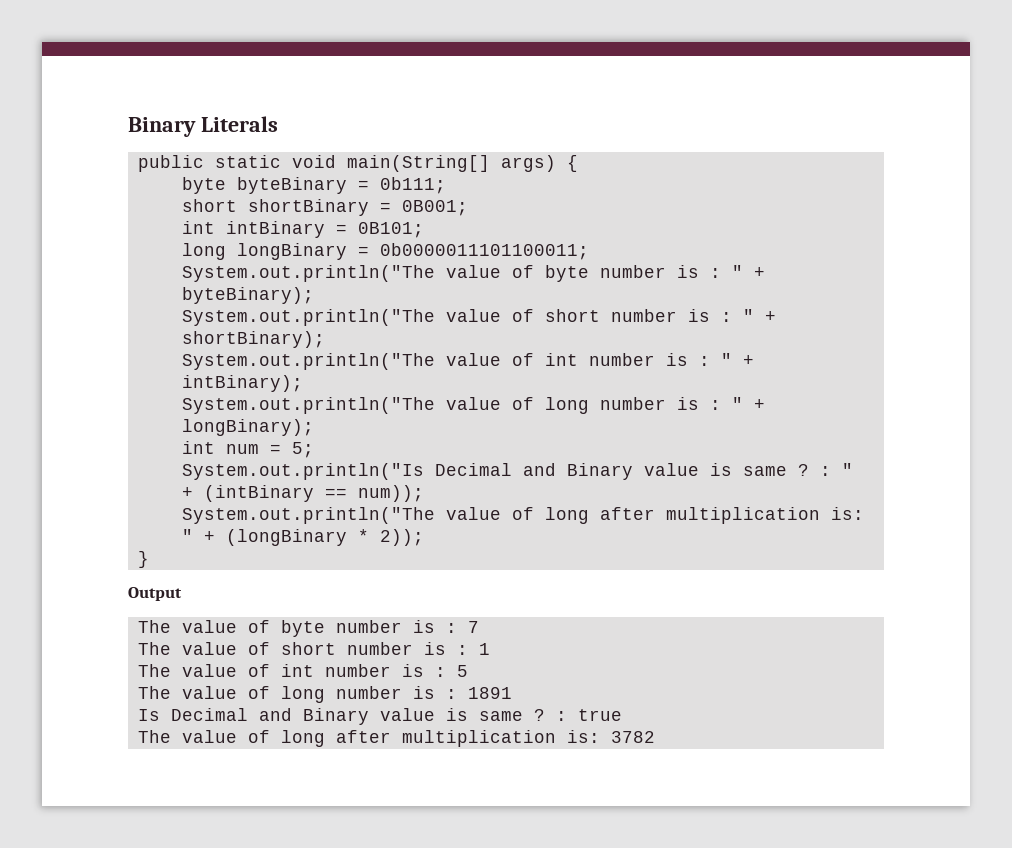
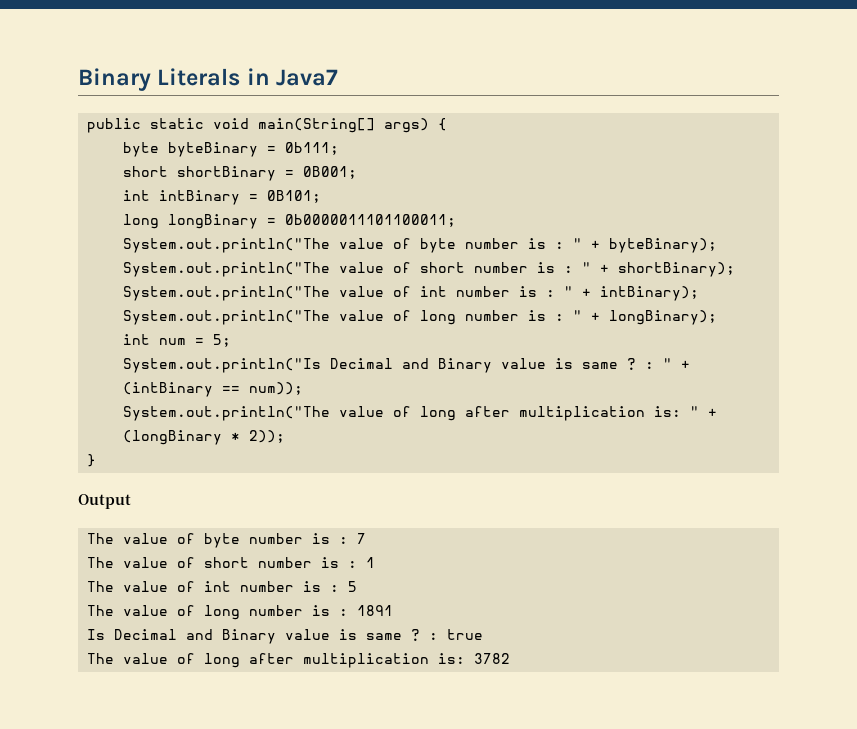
(278, 124) none -> [246,68,339,86] in Java7

